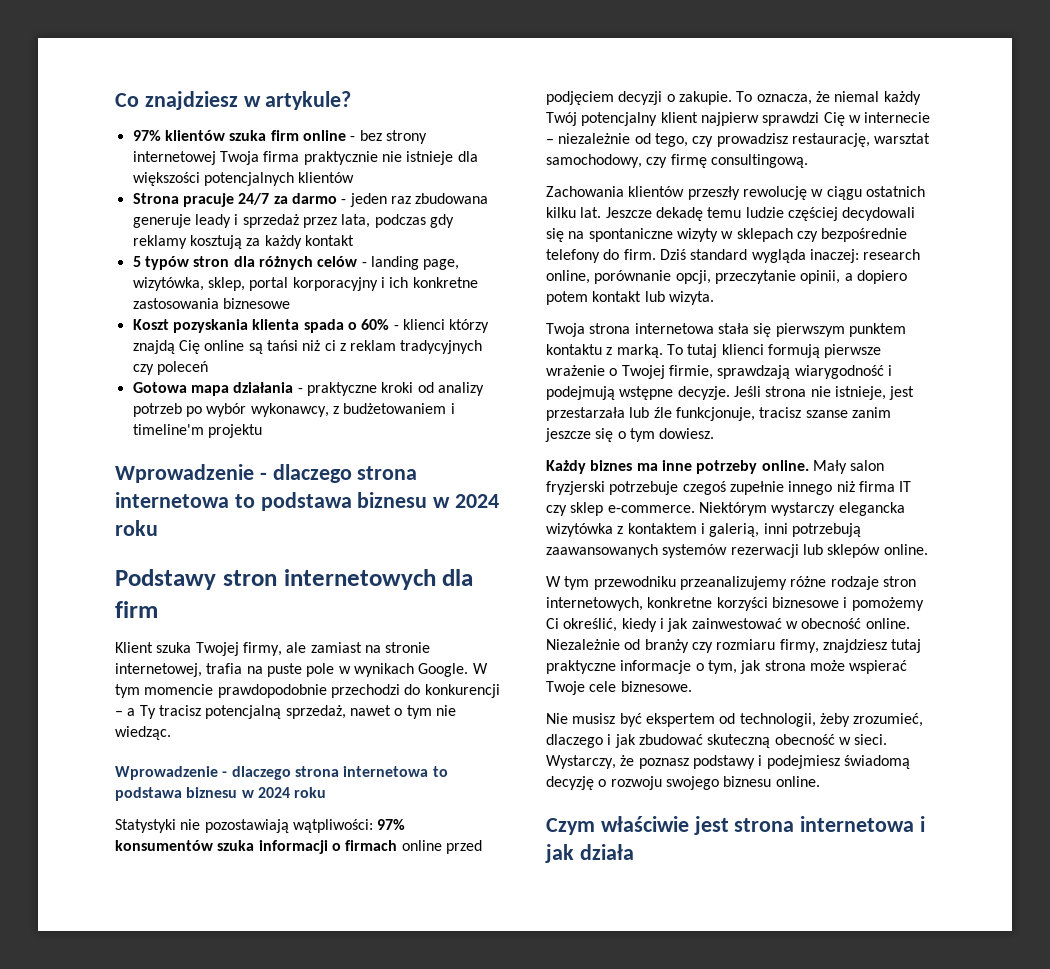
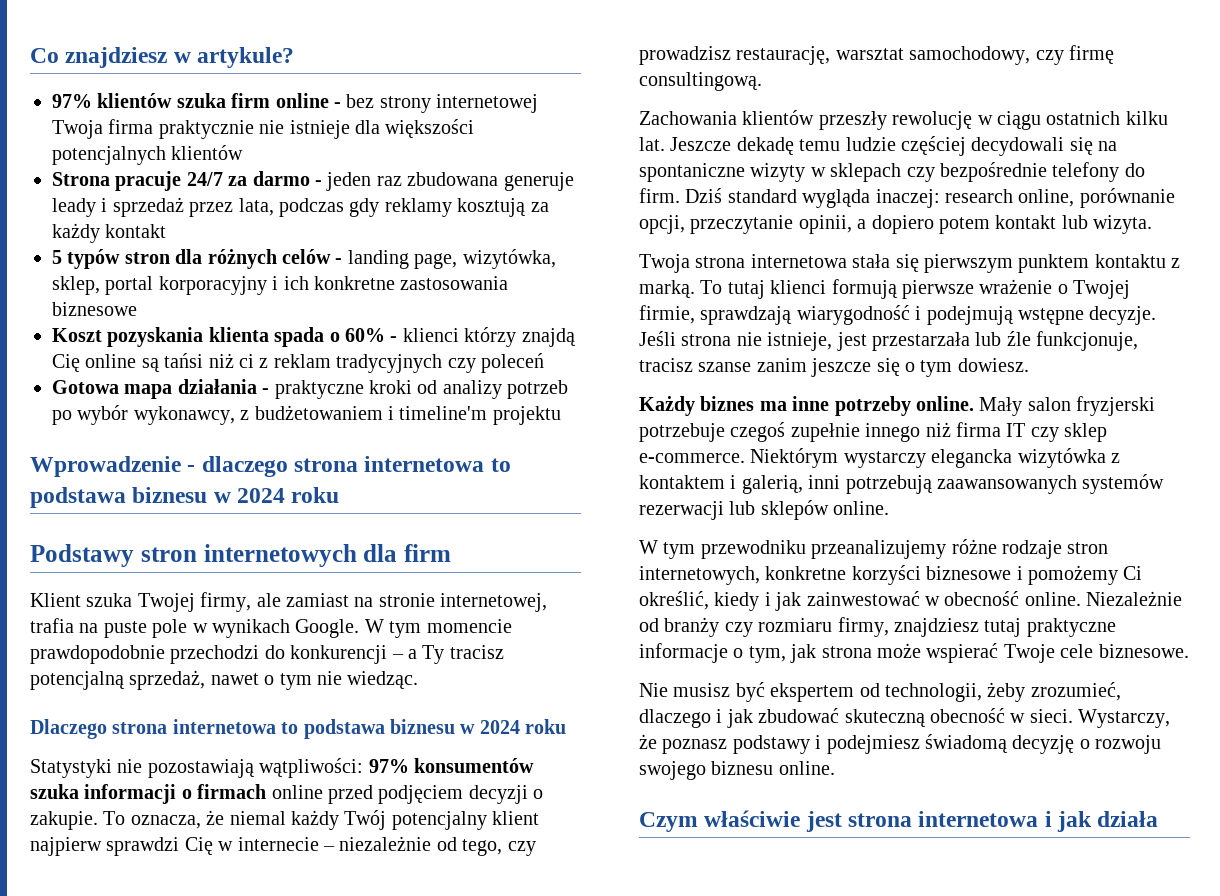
[115,766,291,780] Wprowadzenie - dlaczego -> [30,719,107,739] Dlaczego

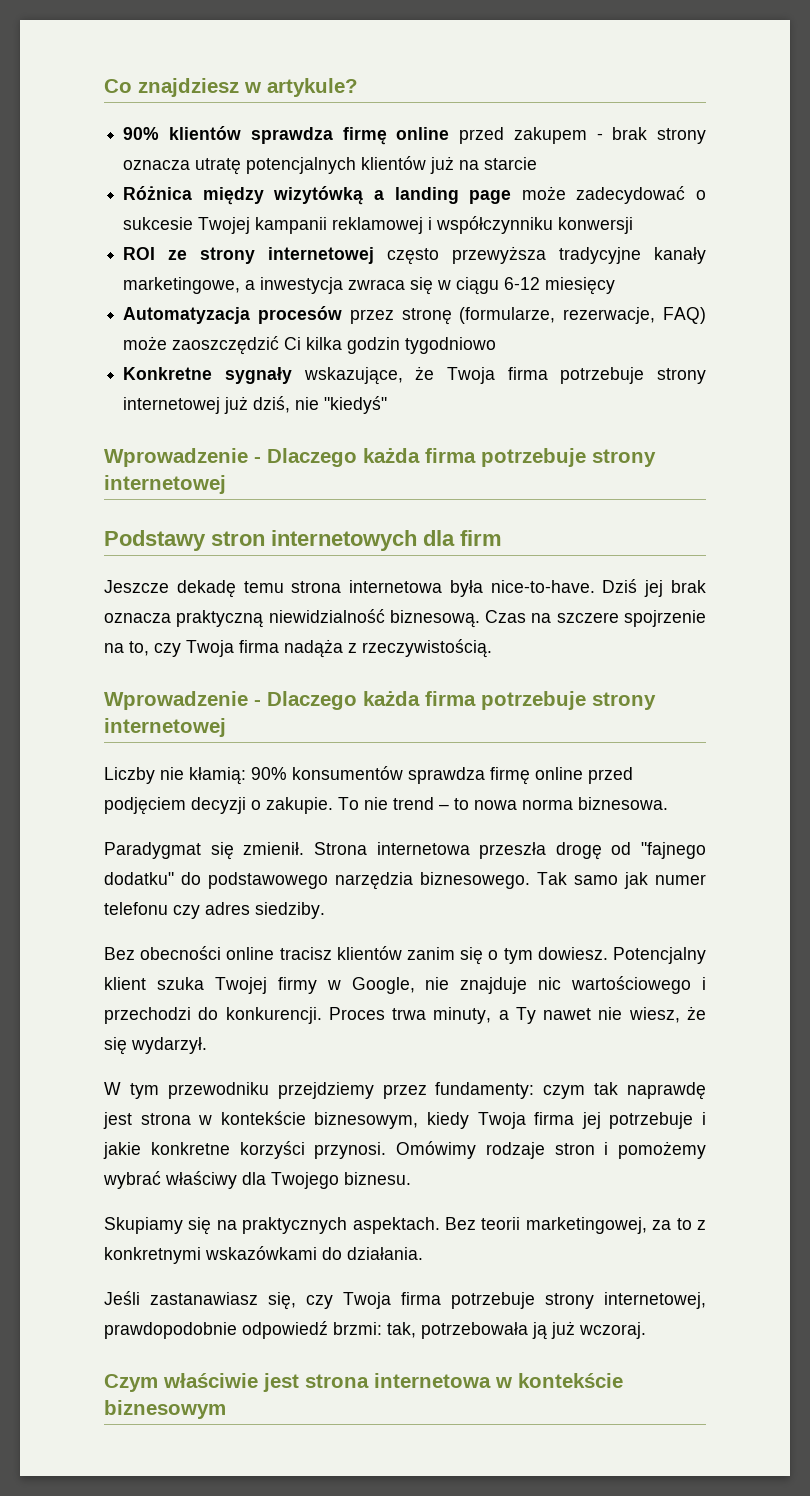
[52,93,539,113] [52,119,475,139] [52,145,244,165] [52,171,574,191] [52,197,549,217] [52,223,167,243] [52,249,556,269] [52,276,509,295] [52,302,137,316] [52,327,576,347] [52,353,544,373] [52,379,569,399] [52,405,561,425] [30,456,511,477] [30,487,340,508] 97% klientów szuka firm online - bez strony internetowej Twoja firma praktycznie nie istnieje dla większości potencjalnych klientów // Strona pracuje 24/7 za darmo - jeden raz zbudowana generuje leady i sprzedaż przez lata, podczas gdy reklamy kosztują za każdy kontakt // 5 typów stron dla różnych celów - landing page, wizytówka, sklep, portal korporacyjny i ich konkretne zastosowania biznesowe // Koszt pozyskania klienta spada o 60% - klienci którzy znajdą Cię online są tańsi niż ci z reklam tradycyjnych czy poleceń // Gotowa mapa działania - praktyczne kroki od analizy potrzeb po wybór wykonawcy, z budżetowaniem i timeline'm projektu // Wprowadzenie - dlaczego strona internetowa to podstawa biznesu w 2024 roku -> [123,126,706,145] [123,156,538,175] [123,186,706,205] [123,216,634,234] [123,246,706,265] [123,277,616,295] [123,306,706,325] [123,336,497,355] [123,366,707,385] [123,396,388,414] [104,448,656,467] [104,475,226,494] 90% klientów sprawdza firmę online przed zakupem - brak strony oznacza utratę potencjalnych klientów już na starcie // Różnica między wizytówką a landing page może zadecydować o sukcesie Twojej kampanii reklamowej i współczynniku konwersji // ROI ze strony internetowej często przewyższa tradycyjne kanały marketingowe, a inwestycja zwraca się w ciągu 6-12 miesięcy // Automatyzacja procesów przez stronę (formularze, rezerwacje, FAQ) może zaoszczędzić Ci kilka godzin tygodniowo // Konkretne sygnały wskazujące, że Twoja firma potrzebuje strony internetowej już dziś, nie "kiedyś" // Wprowadzenie - Dlaczego każda firma potrzebuje strony internetowej
[30,592,548,612] [30,618,512,638] [30,645,504,664] [30,670,419,690] [30,719,567,739] [30,758,534,778] [30,784,267,804] Klient szuka Twojej firmy, ale zamiast na stronie internetowej, trafia na puste pole w wynikach Google. W tym momencie prawdopodobnie przechodzi do konkurencji – a Ty tracisz potencjalną sprzedaż, nawet o tym nie wiedząc. // Dlaczego strona internetowa to podstawa biznesu w 2024 roku // Statystyki nie pozostawiają wątpliwości: 97% konsumentów szuka informacji o firmach -> [104,579,706,598] [104,609,706,628] [104,639,492,658] [104,691,656,710] [104,718,226,737] [104,766,530,785] Jeszcze dekadę temu strona internetowa była nice-to-have. Dziś jej brak oznacza praktyczną niewidzialność biznesową. Czas na szczere spojrzenie na to, czy Twoja firma nadąża z rzeczywistością. // Wprowadzenie - Dlaczego każda firma potrzebuje strony internetowej // Liczby nie kłamią: 90% konsumentów sprawdza firmę
[130,810,540,830] [30,836,536,856] [639,45,1114,65] [639,72,762,91] [639,110,1168,130] [639,136,1118,156] [639,162,1145,182] [639,188,1175,208] [639,215,1153,234] [639,254,1181,273] [639,279,1131,299] [639,305,1157,325] [639,331,1139,351] [639,358,1029,377] [639,396,1156,416] [639,422,1108,442] [639,448,1120,468] [639,474,1165,494] [639,500,890,520] [639,539,1109,559] [639,565,1143,585] [639,591,1183,611] [639,617,1116,637] [639,643,1189,663] [639,682,1121,702] [639,708,1171,728] [639,734,1162,754] [639,761,835,780] oznacza, że niemal każdy Twój potencjalny klient najpierw sprawdzi Cię w internecie – niezależnie od tego, czy prowadzisz restaurację, warsztat samochodowy, czy firmę consultingową. // Zachowania klientów przeszły rewolucję w ciągu ostatnich kilku lat. Jeszcze dekadę temu ludzie częściej decydowali się na spontaniczne wizyty w sklepach czy bezpośrednie telefony do firm. Dziś standard wygląda inaczej: research online, porównanie opcji, przeczytanie opinii, a dopiero potem kontakt lub wizyta. // Twoja strona internetowa stała się pierwszym punktem kontaktu z marką. To tutaj klienci formują pierwsze wrażenie o Twojej firmie, sprawdzają wiarygodność i podejmują wstępne decyzje. Jeśli strona nie istnieje, jest przestarzała lub źle funkcjonuje, tracisz szanse zanim jeszcze się o tym dowiesz. // Każdy biznes ma inne potrzeby online. Mały salon fryzjerski potrzebuje czegoś zupełnie innego niż firma IT czy sklep e-commerce. Niektórym wystarczy elegancka wizytówka z kontaktem i galerią, inni potrzebują zaawansowanych systemów rezerwacji lub sklepów online. // W tym przewodniku przeanalizujemy różne rodzaje stron internetowych, konkretne korzyści biznesowe i pomożemy Ci określić, kiedy i jak zainwestować w obecność online. Niezależnie od branży czy rozmiaru firmy, znajdziesz tutaj praktyczne informacje o tym, jak strona może wspierać Twoje cele biznesowe. // Nie musisz być ekspertem od technologii, żeby zrozumieć, dlaczego i jak zbudować skuteczną obecność w sieci. Wystarczy, że poznasz podstawy i podejmiesz świadomą decyzję o rozwoju swojego biznesu online. -> [364,797,668,810] [104,842,706,860] [104,872,706,890] [104,902,325,919] [104,946,706,965] [104,976,706,994] [104,1006,706,1024] [104,1037,207,1055] [104,1082,706,1100] [103,1111,707,1129] [103,1141,706,1159] [103,1171,411,1189] [104,1217,706,1235] [104,1246,423,1264] [104,1291,706,1310] [104,1321,646,1340] nie trend – to nowa norma biznesowa. // Paradygmat się zmienił. Strona internetowa przeszła drogę od "fajnego dodatku" do podstawowego narzędzia biznesowego. Tak samo jak numer telefonu czy adres siedziby. // Bez obecności online tracisz klientów zanim się o tym dowiesz. Potencjalny klient szuka Twojej firmy w Google, nie znajduje nic wartościowego i przechodzi do konkurencji. Proces trwa minuty, a Ty nawet nie wiesz, że się wydarzył. // W tym przewodniku przejdziemy przez fundamenty: czym tak naprawdę jest strona w kontekście biznesowym, kiedy Twoja firma jej potrzebuje i jakie konkretne korzyści przynosi. Omówimy rodzaje stron i pomożemy wybrać właściwy dla Twojego biznesu. // Skupiamy się na praktycznych aspektach. Bez teorii marketingowej, za to z konkretnymi wskazówkami do działania. // Jeśli zastanawiasz się, czy Twoja firma potrzebuje strony internetowej, prawdopodobnie odpowiedź brzmi: tak, potrzebowała ją już wczoraj.
[1044,811,1159,832] i jak działa -> [495,1373,623,1388] [104,1400,226,1419] w kontekście biznesowym

